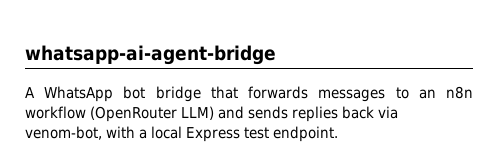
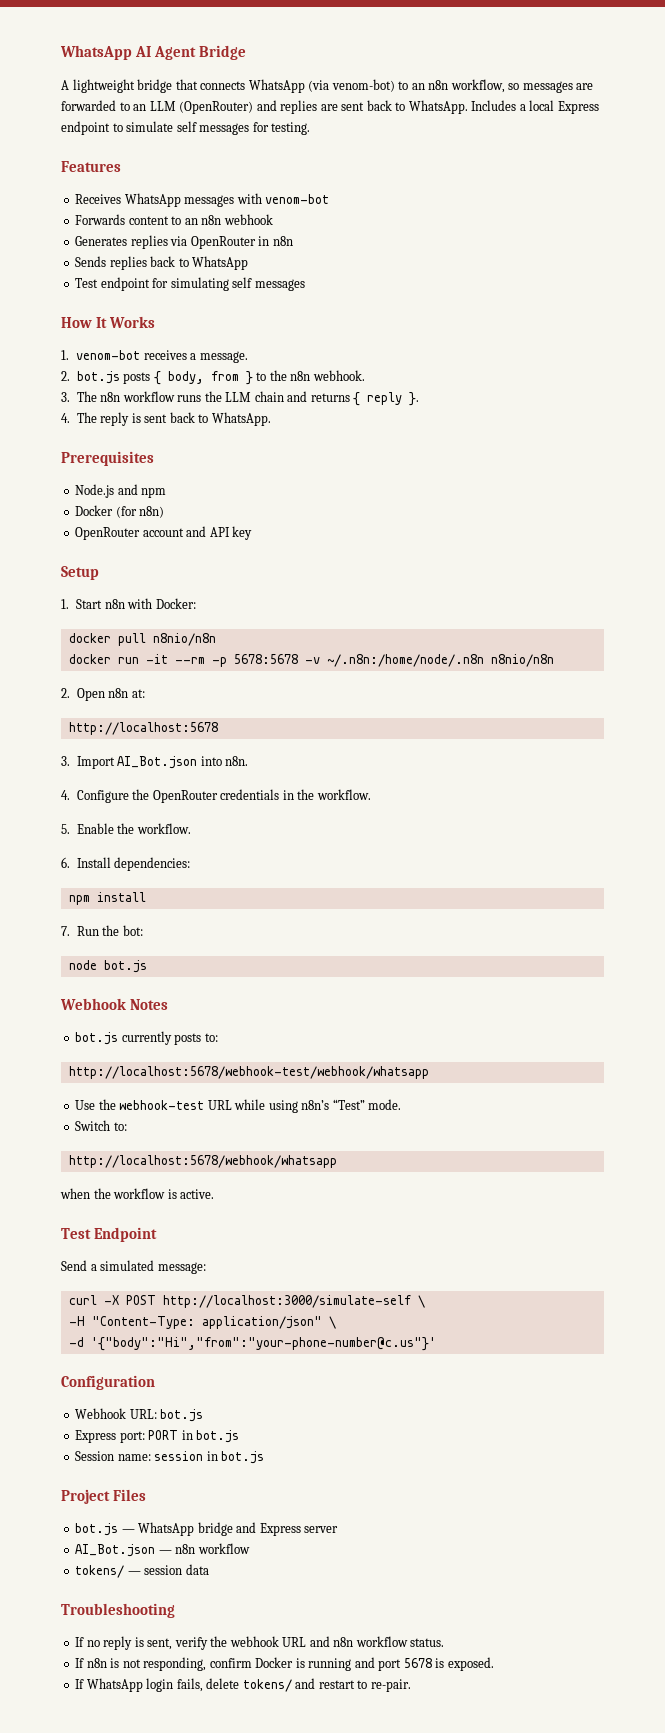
[25,45,276,65] [25,86,474,102] [25,106,398,122] [25,126,338,142] whatsapp-ai-agent-bridge // A WhatsApp bot bridge that forwards messages to an n8n workflow (OpenRouter LLM) and sends replies back via venom-bot, with a local Express test endpoint. -> [60,45,247,60] [61,79,594,93] [61,100,599,114] [61,121,311,135] [61,161,121,172] [75,193,330,207] [75,214,273,225] [75,235,293,249] [75,256,249,270] [75,277,305,291] [61,316,155,328] [61,350,248,363] [61,370,365,385] [61,391,420,406] [61,412,271,426] [61,451,154,466] [75,484,167,498] [75,505,165,518] [75,526,253,540] [61,566,99,580] [61,598,196,609] [68,633,216,646] [68,654,554,667] [61,688,145,701] [68,722,218,735] [61,756,249,769] [61,789,371,803] [61,823,191,834] [61,857,191,871] [68,892,146,905] [61,925,143,936] [68,960,147,973] [60,998,168,1010] [75,1031,218,1045] [68,1066,429,1079] [75,1099,402,1113] [75,1120,127,1131] [68,1155,337,1168] [60,1188,215,1199] [61,1227,157,1242] [61,1260,206,1274] [68,1295,425,1308] [68,1316,336,1329] [68,1337,436,1351] [61,1375,155,1390] [75,1408,204,1422] [75,1430,240,1443] [75,1451,265,1464] [61,1489,146,1504] [75,1522,339,1536] [75,1543,250,1557] [75,1564,209,1578] [61,1603,175,1618] [75,1636,445,1650] [75,1657,494,1671] [75,1678,411,1692] WhatsApp AI Agent Bridge // A lightweight bridge that connects WhatsApp (via venom-bot) to an n8n workflow, so messages are forwarded to an LLM (OpenRouter) and replies are sent back to WhatsApp. Includes a local Express endpoint to simulate self messages for testing. // Features // Receives WhatsApp messages with venom-bot // Forwards content to an n8n webhook // Generates replies via OpenRouter in n8n // Sends replies back to WhatsApp // Test endpoint for simulating self messages // How It Works // 1. venom-bot receives a message. // 2. bot.js posts { body, from } to the n8n webhook. // 3. The n8n workflow runs the LLM chain and returns { reply }. // 4. The reply is sent back to WhatsApp. // Prerequisites // Node.js and npm // Docker (for n8n) // OpenRouter account and API key // Setup // 1. Start n8n with Docker: // docker pull n8nio/n8n // docker run -it --rm -p 5678:5678 -v ~/.n8n:/home/node/.n8n n8nio/n8n // 2. Open n8n at: // http://localhost:5678 // 3. Import AI_Bot.json into n8n. // 4. Configure the OpenRouter credentials in the workflow. // 5. Enable the workflow. // 6. Install dependencies: // npm install // 7. Run the bot: // node bot.js // Webhook Notes // bot.js currently posts to: // http://localhost:5678/webhook-test/webhook/whatsapp // Use the webhook-test URL while using n8n’s “Test” mode. // Switch to: // http://localhost:5678/webhook/whatsapp // when the workflow is active. // Test Endpoint // Send a simulated message: // curl -X POST http://localhost:3000/simulate-self \ // -H "Content-Type: application/json" \ // -d '{"body":"Hi","from":"your-phone-number@c.us"}' // Configuration // Webhook URL: bot.js // Express port: PORT in bot.js // Session name: session in bot.js // Project Files // bot.js — WhatsApp bridge and Express server // AI_Bot.json — n8n workflow // tokens/ — session data // Troubleshooting // If no reply is sent, verify the webhook URL and n8n workflow status. // If n8n is not responding, confirm Docker is running and port 5678 is exposed. // If WhatsApp login fails, delete tokens/ and restart to re-pair.

